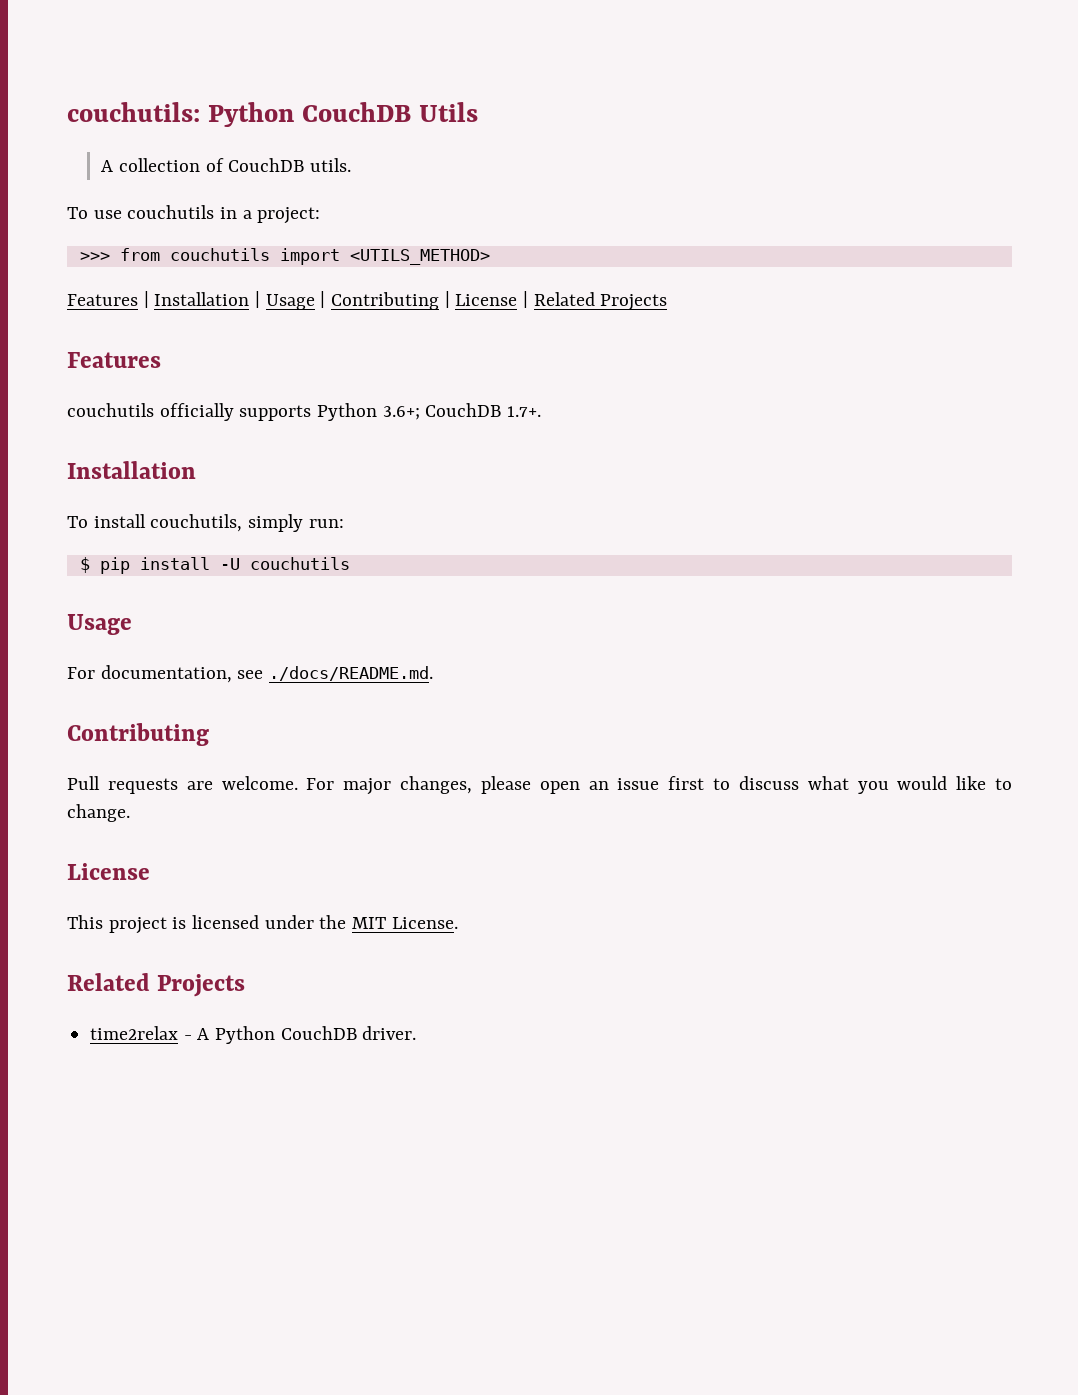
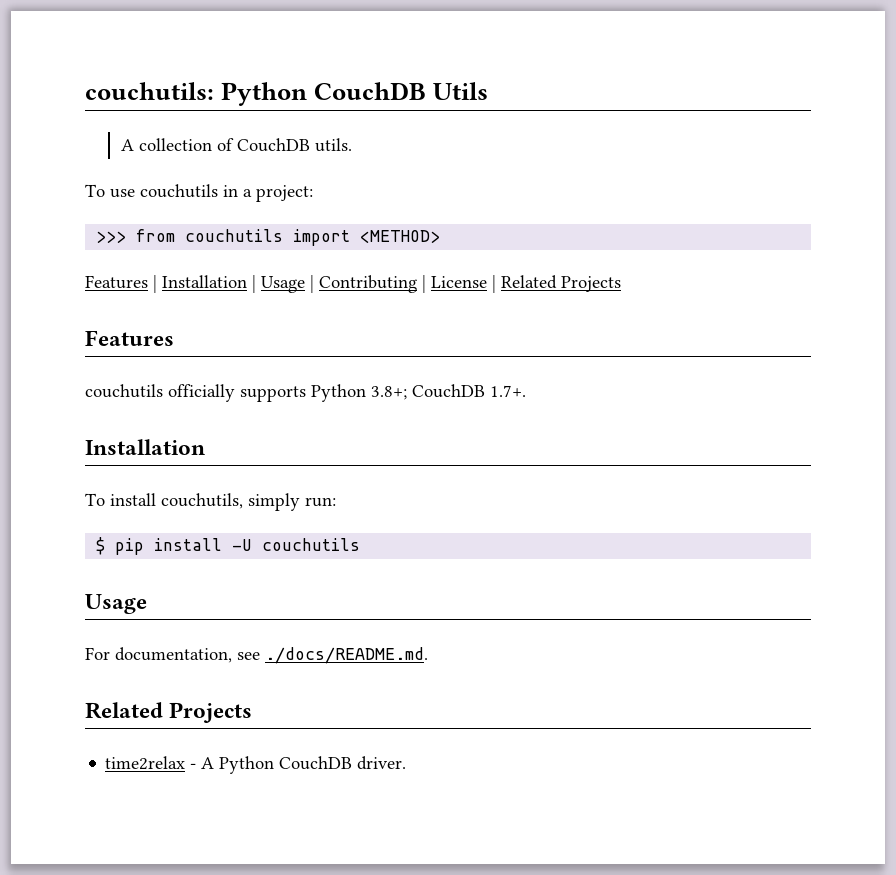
[349,249,490,265] <UTILS_METHOD> -> [360,230,441,243] <METHOD>
[382,406,420,420] 3.6+; -> [371,386,407,400] 3.8+;
[67,723,209,746] [67,776,1013,795] [67,804,130,822] [67,863,150,880] [67,915,458,934] // Contributing // Pull requests are welcome. For major changes, please open an issue first to discuss what you would like to change. // License // This project is licensed under the MIT License. -> (428, 655) none

